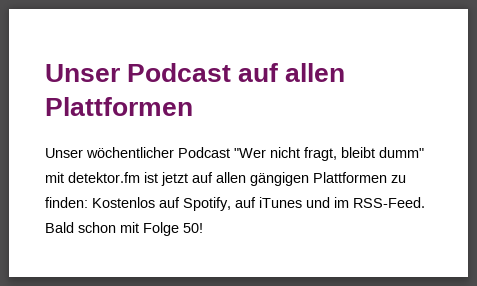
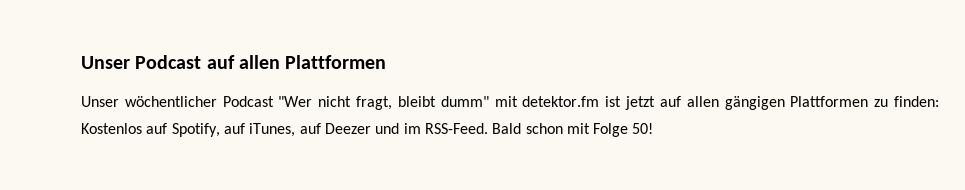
[259,197,302,208] iTunes -> [249,123,371,137] iTunes, auf Deezer

